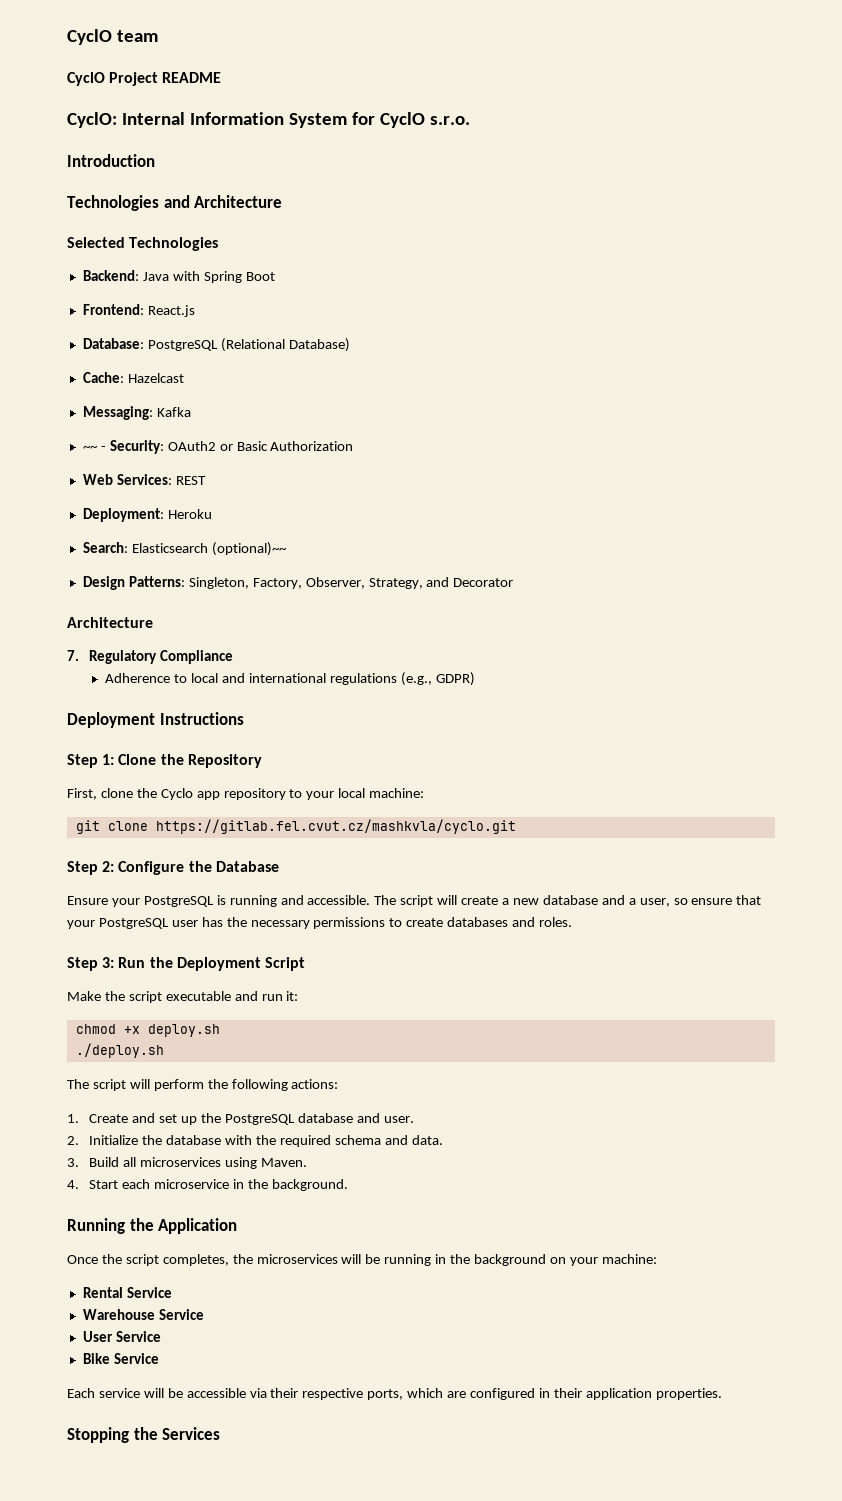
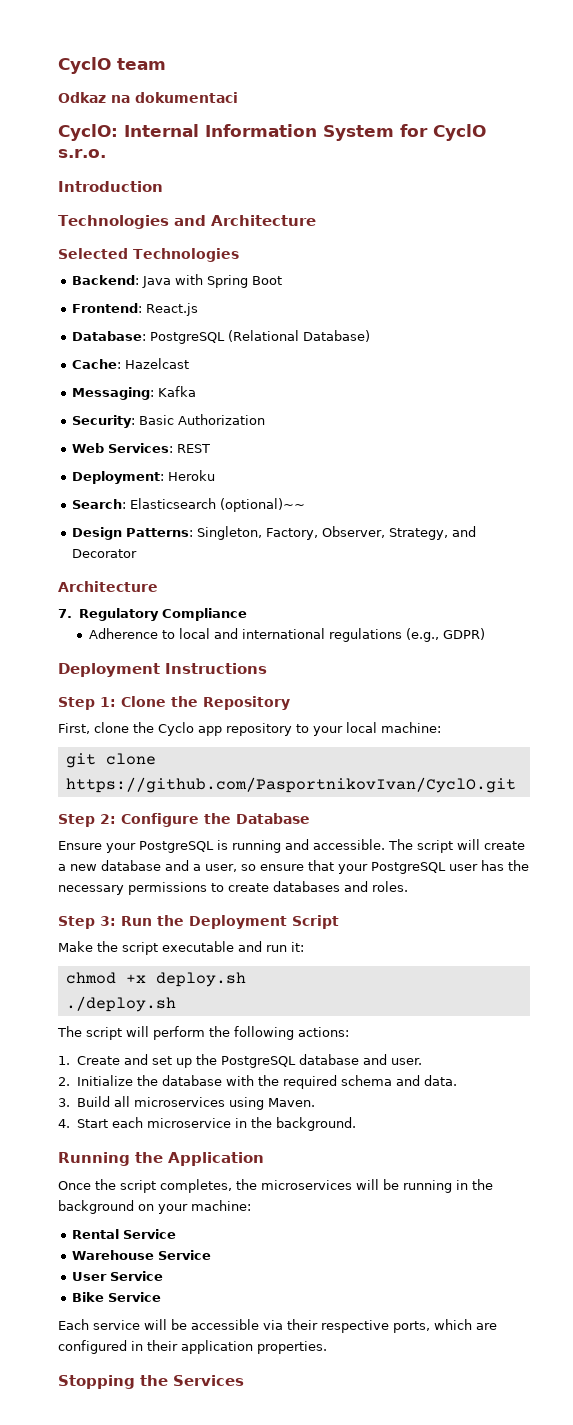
[67,72,222,86] CyclO Project README -> [58,92,238,103] Odkaz na dokumentaci
[82,440,233,454] ~~ - Security: OAuth2 or -> [72,415,136,428] Security:
[155,819,516,834] https://gitlab.fel.cvut.cz/mashkvla/cyclo.git -> [65,777,516,793] https://github.com/PasportnikovIvan/CyclO.git

